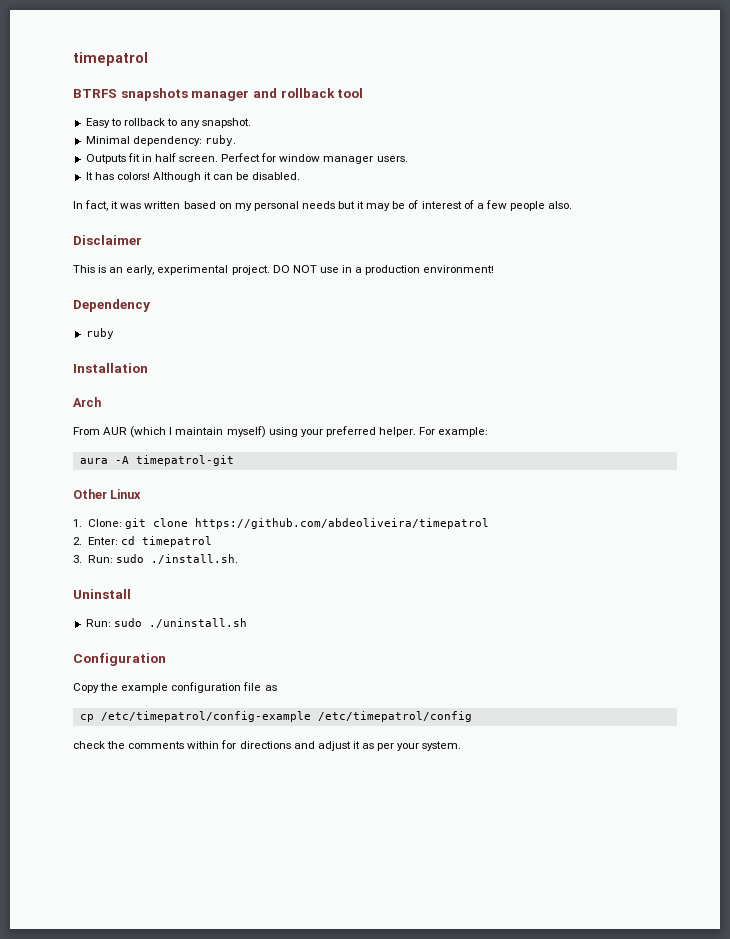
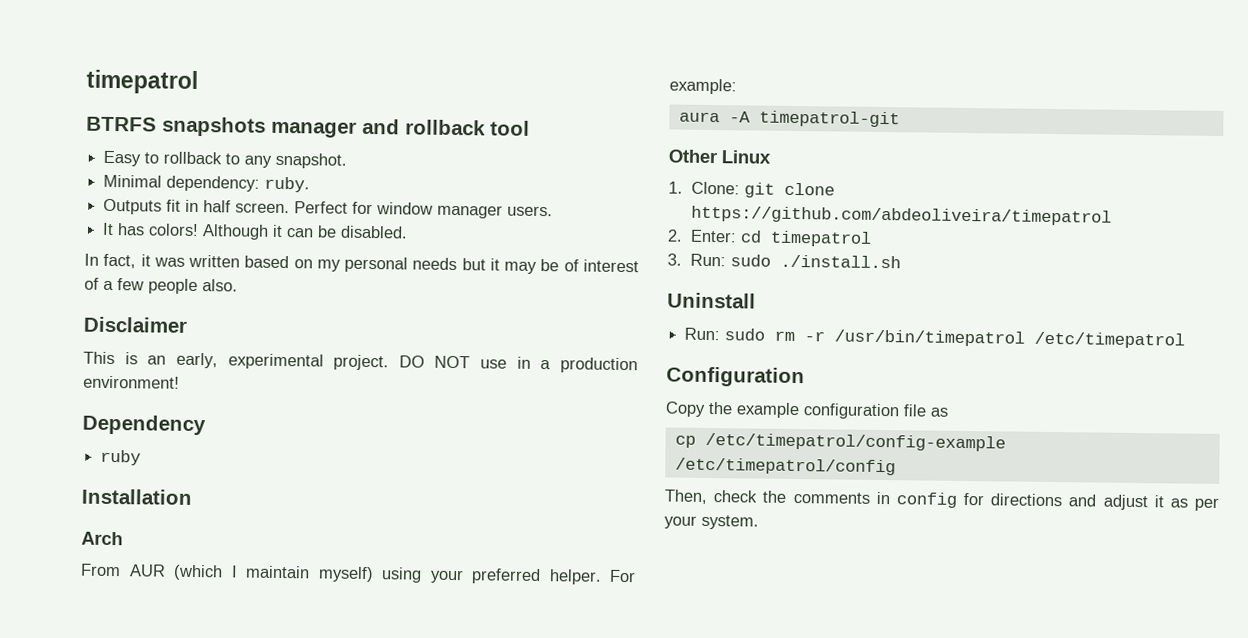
[150,554,238,564] ./install.sh. -> [779,254,901,269] ./install.sh
[148,618,247,628] ./uninstall.sh -> [774,329,1186,349] rm -r /usr/bin/timepatrol /etc/timepatrol
(472, 716) none -> [664,489,708,504] Then,
[187,741,220,749] within -> [875,491,957,508] in config

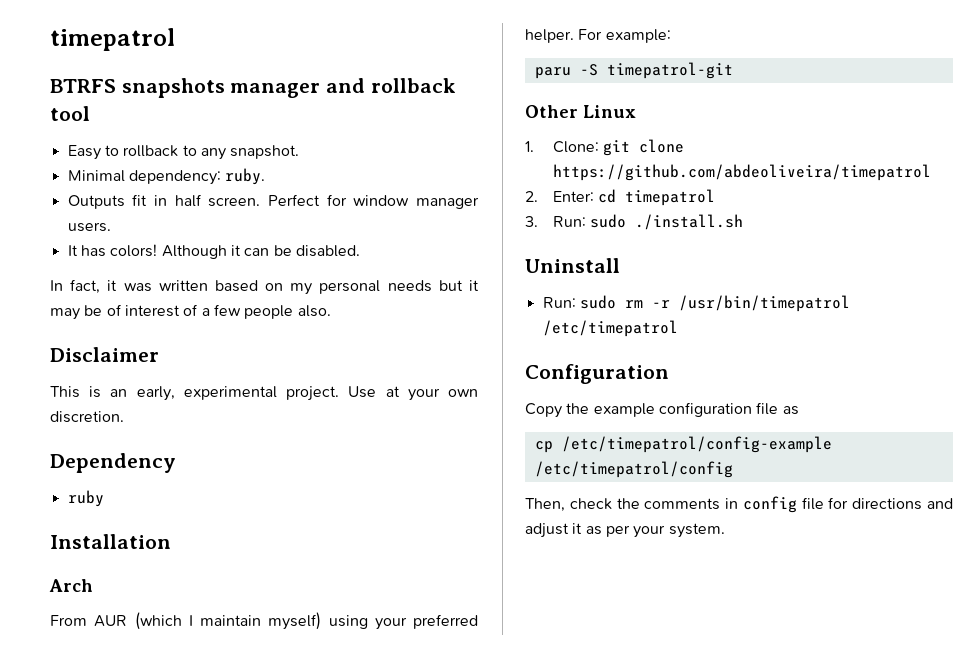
[398,355,638,374] [83,375,180,389] DO NOT use in a production environment! -> [348,386,478,401] [50,411,124,423] Use at your own discretion.
[678,111,751,123] aura -A -> [534,64,598,79] paru -S
(957, 500) none -> [801,497,824,510] file

